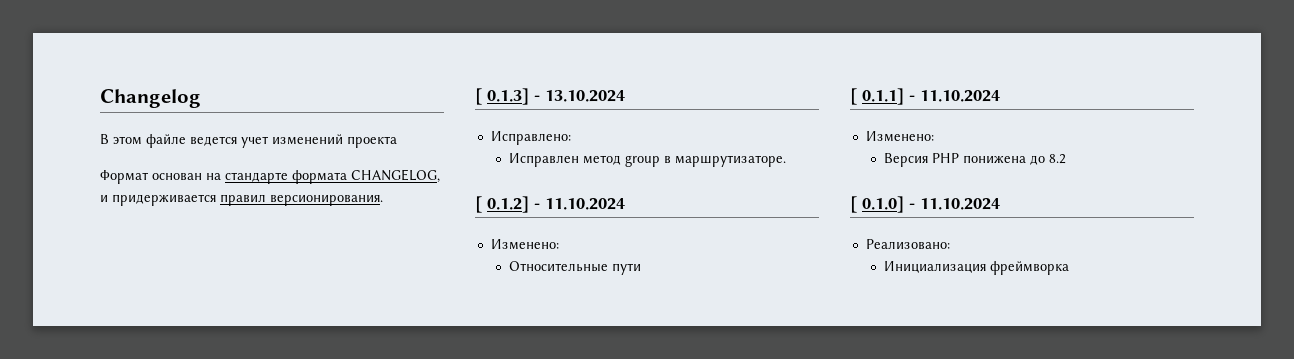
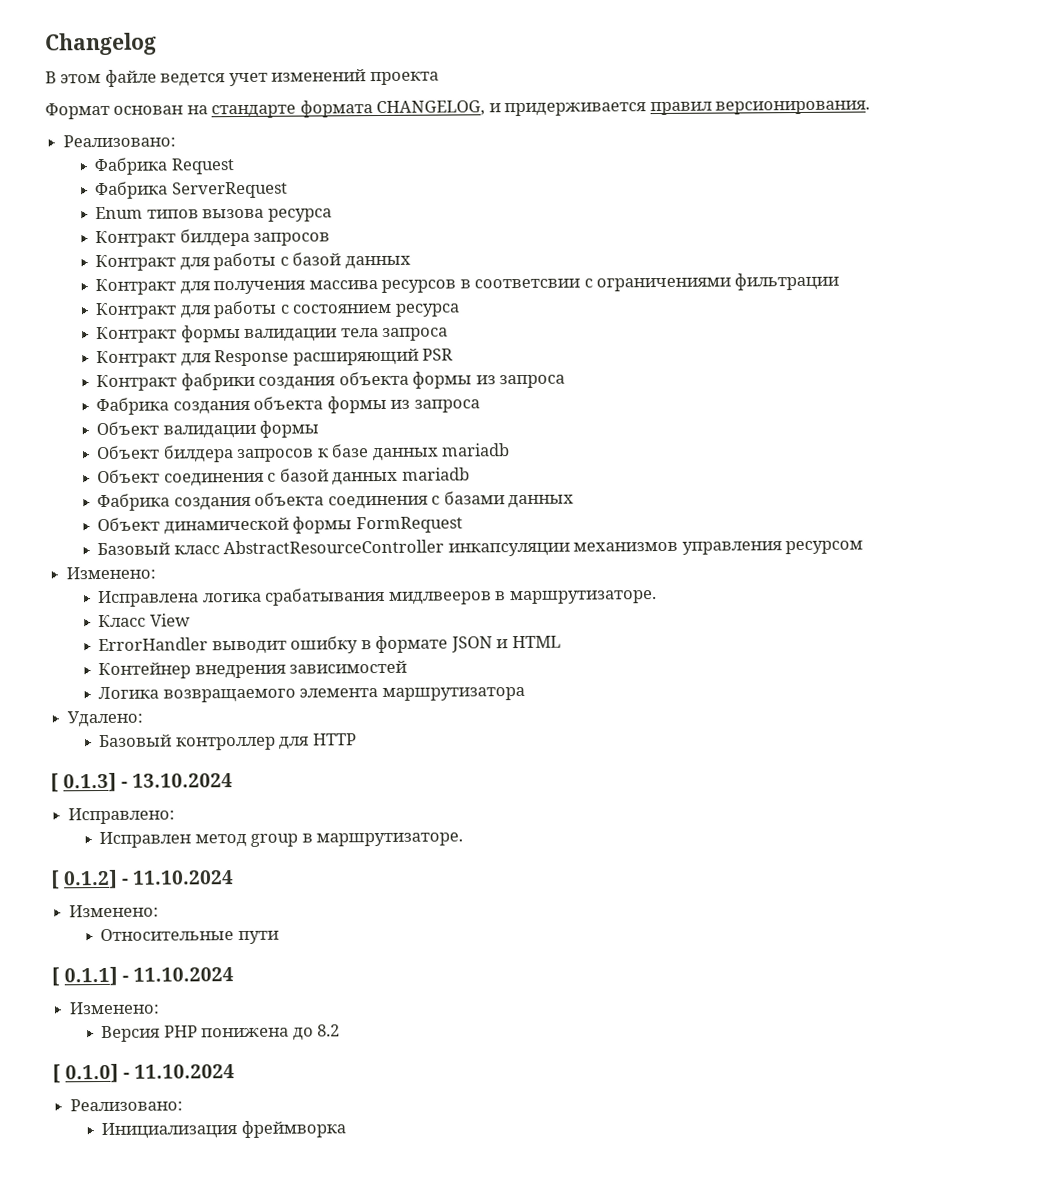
(383, 200) none -> [63,134,177,148] [94,157,235,176] [95,181,288,200] [95,206,332,222] [95,228,331,248] [95,252,411,272] [95,272,840,296] [95,300,460,320] [96,325,449,344] [96,348,454,368] [96,371,566,392] [96,395,480,416] [96,420,320,439] [96,443,511,463] [97,467,470,487] [97,491,575,512] [97,516,463,535] [97,539,864,557] [66,566,157,580] [98,587,657,608] [98,613,191,628] [98,635,561,655] [98,660,408,680] [98,686,525,703] [67,710,144,728] [99,733,357,751] // Реализовано: // Фабрика Request // Фабрика ServerRequest // Enum типов вызова ресурса // Контракт билдера запросов // Контракт для работы с базой данных // Контракт для получения массива ресурсов в соответсвии с ограничениями фильтрации // Контракт для работы с состоянием ресурса // Контракт формы валидации тела запроса // Контракт для Response расширяющий PSR // Контракт фабрики создания объекта формы из запроса // Фабрика создания объекта формы из запроса // Объект валидации формы // Объект билдера запросов к базе данных mariadb // Объект соединения с базой данных mariadb // Фабрика создания объекта соединения с базами данных // Объект динамической формы FormRequest // Базовый класс AbstractResourceController инкапсуляции механизмов управления ресурсом // Изменено: // Исправлена логика срабатывания мидлвееров в маршрутизаторе. // Класс View // ErrorHandler выводит ошибку в формате JSON и HTML // Контейнер внедрения зависимостей // Логика возвращаемого элемента маршрутизатора // Удалено: // Базовый контроллер для HTTP

